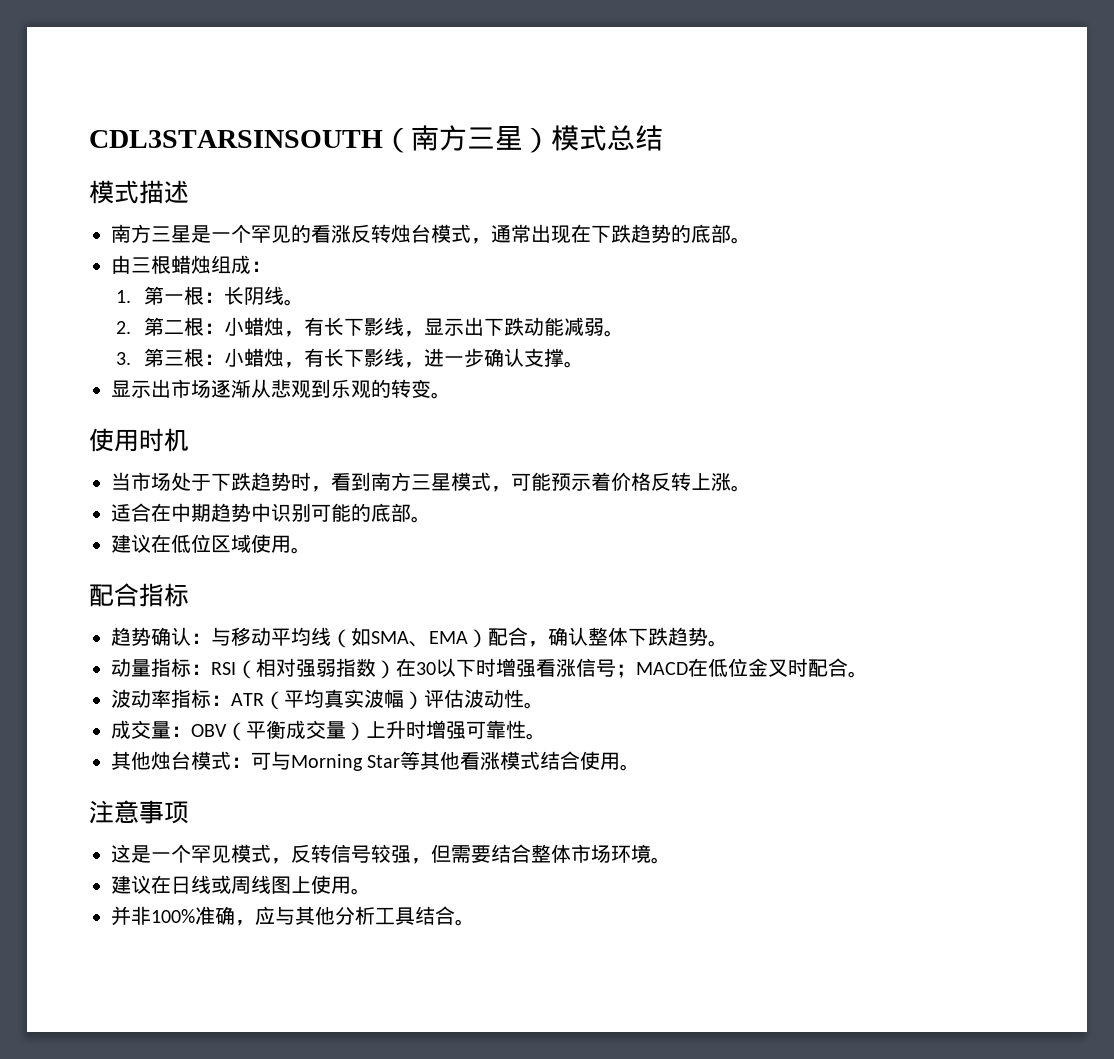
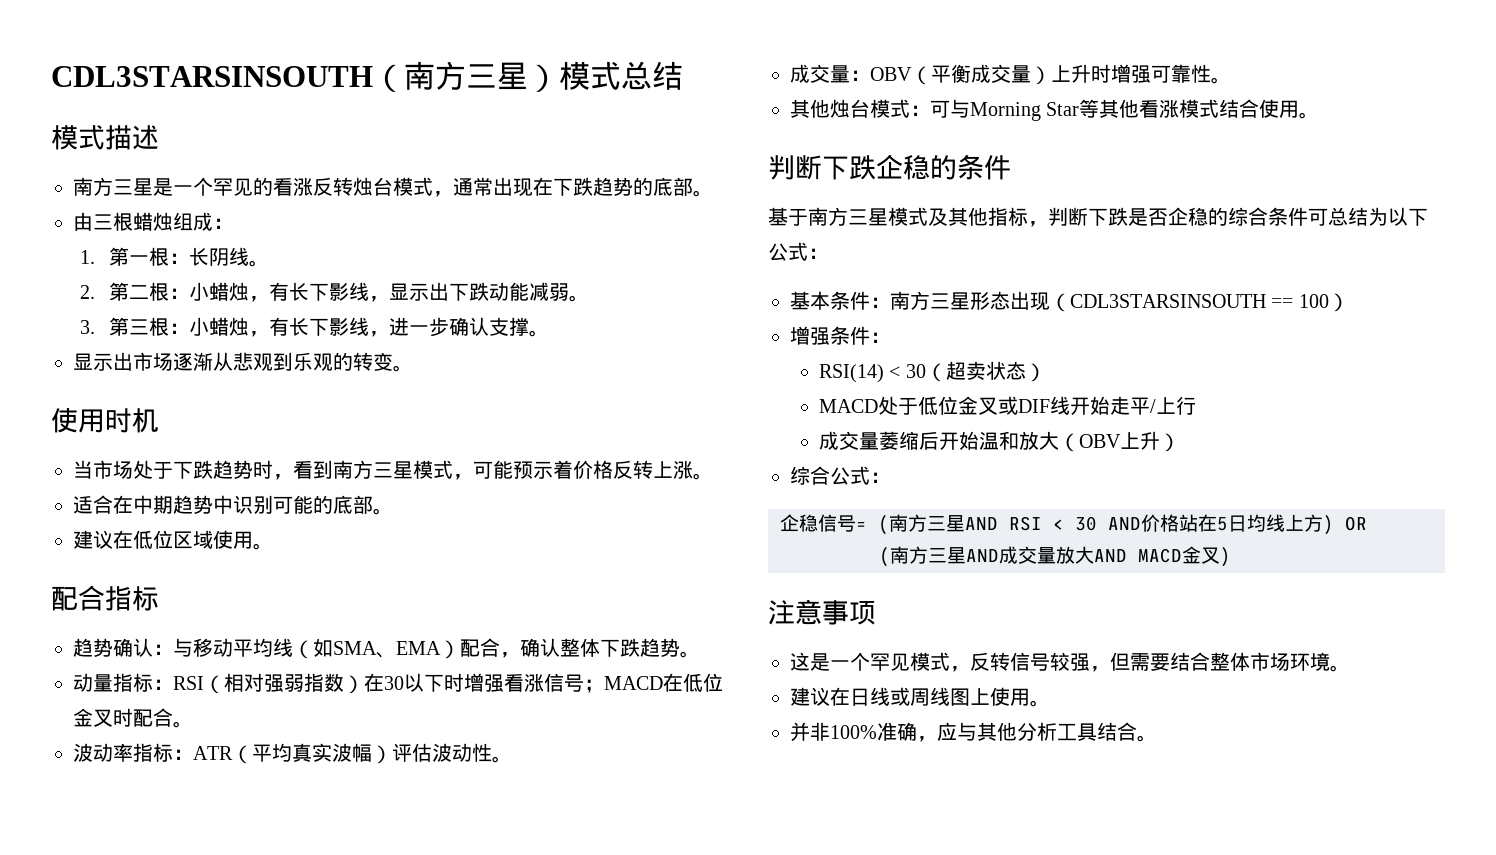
(641, 767) none -> [768,154,1011,180] [768,207,1428,227] [768,242,828,261] [790,291,1349,312] [790,326,890,345] [818,361,1046,383] [818,396,1196,415] [818,431,1180,452] [790,466,890,485] [780,514,1367,535] [879,546,1231,567] // 判断下跌企稳的条件 // 基于南方三星模式及其他指标，判断下跌是否企稳的综合条件可总结为以下公式： // 基本条件：南方三星形态出现（CDL3STARSINSOUTH == 100） // 增强条件： // RSI(14) < 30（超卖状态） // MACD处于低位金叉或DIF线开始走平/上行 // 成交量萎缩后开始温和放大（OBV上升） // 综合公式： // 企稳信号= (南方三星AND RSI < 30 AND价格站在5日均线上方) OR // (南方三星AND成交量放大AND MACD金叉)

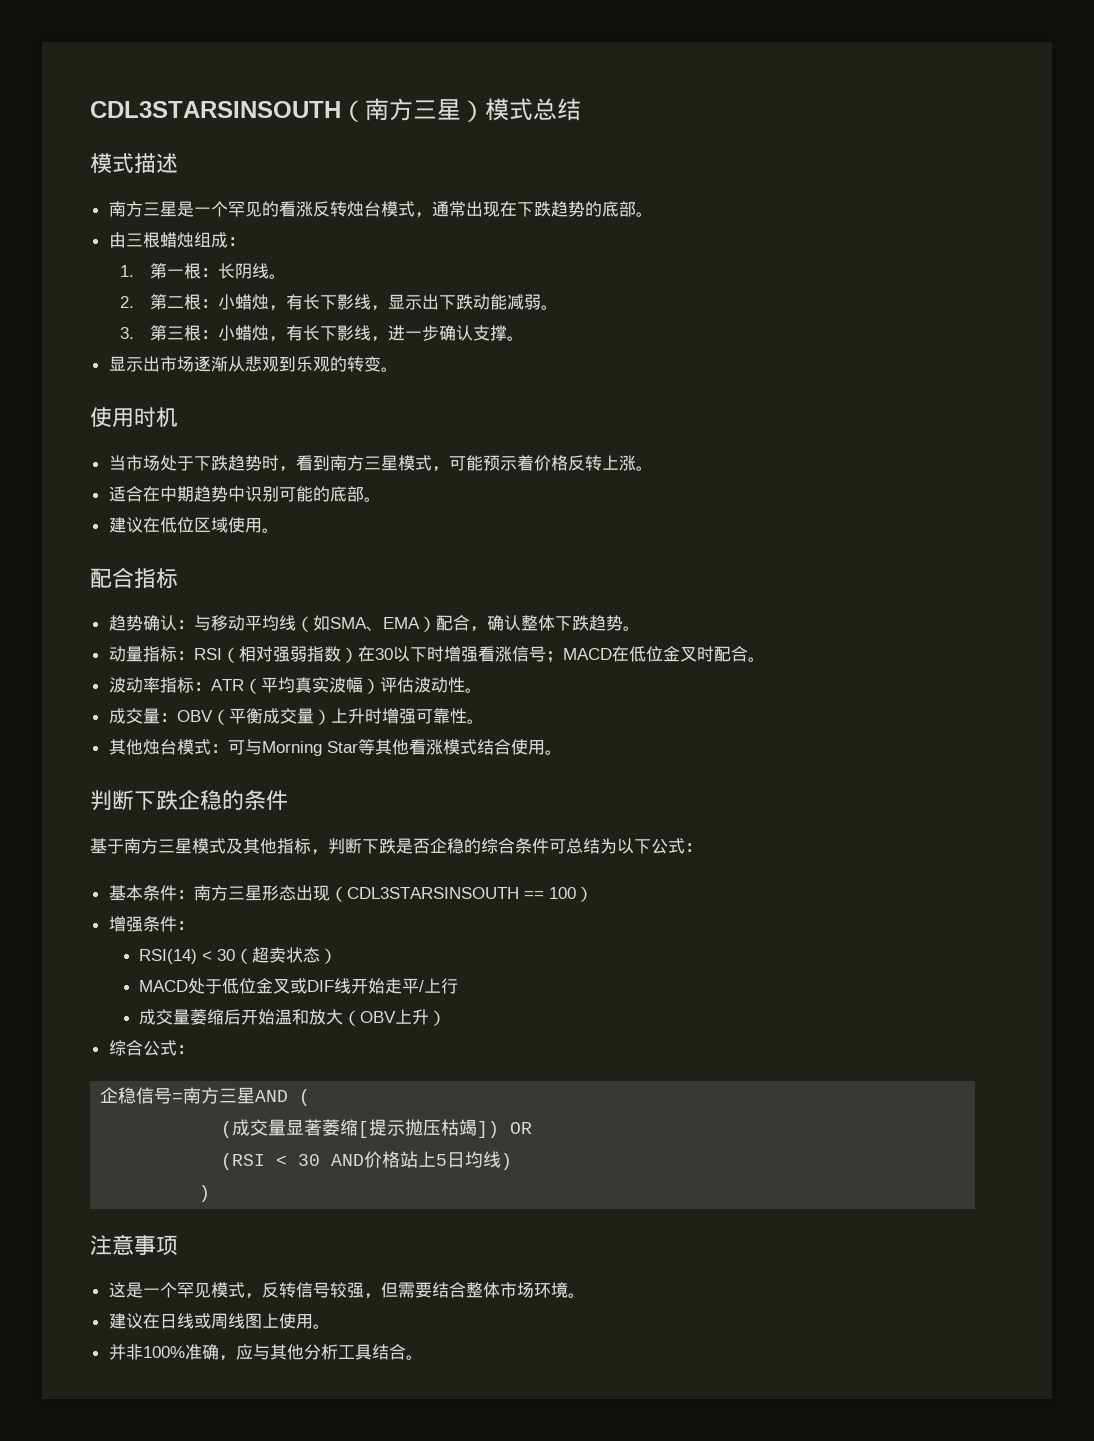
[878,514,1042,535] (南方三星AND RSI -> [183,1087,311,1106] [221,1119,533,1138] [221,1153,266,1170] 南方三星AND ( // (成交量显著萎缩[提示抛压枯竭]) OR // (RSI
[1198,514,1217,532] 在 -> [418,1151,437,1167] 上
[1285,514,1367,535] [879,546,1220,567] 上方) OR // (南方三星AND成交量放大AND MACD金叉 -> [501,1153,513,1170] ) //

